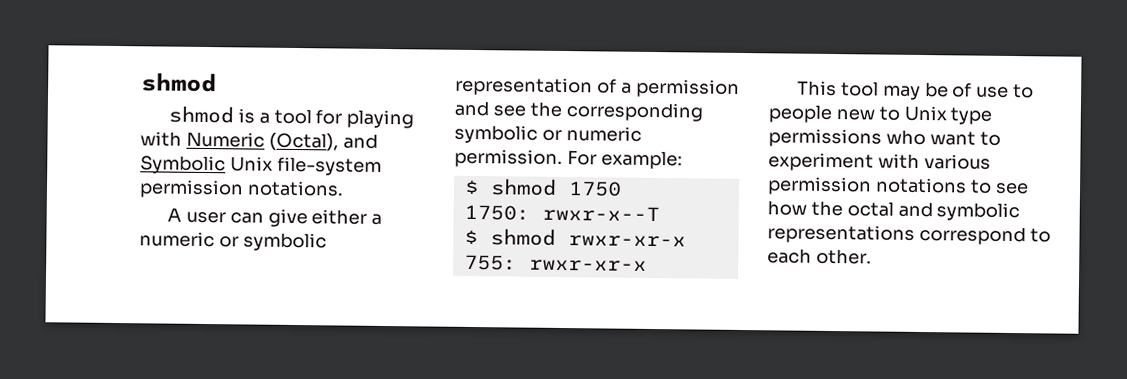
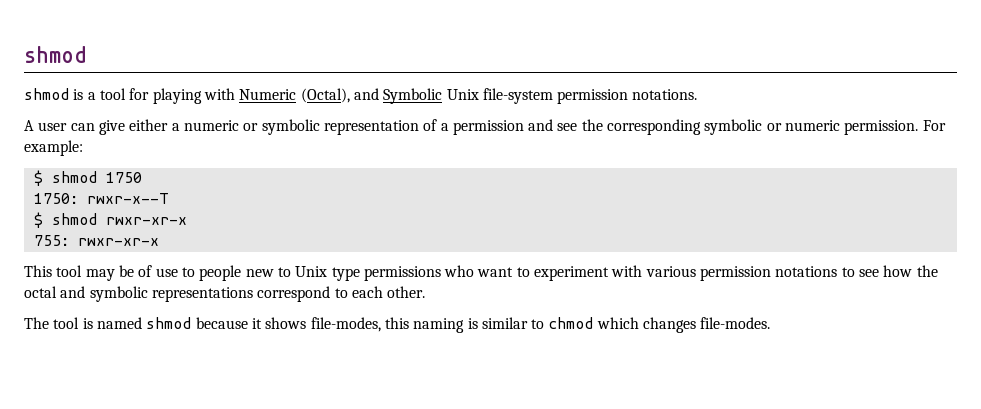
(872, 256) none -> [24,317,771,333] // The tool is named shmod because it shows file-modes, this naming is similar to chmod which changes file-modes.

